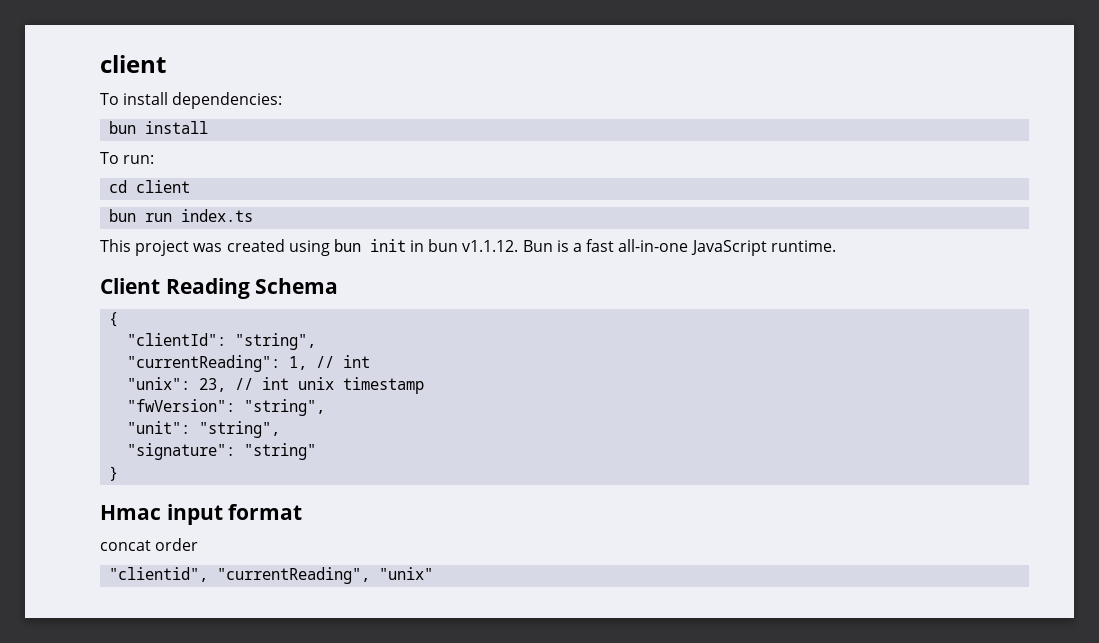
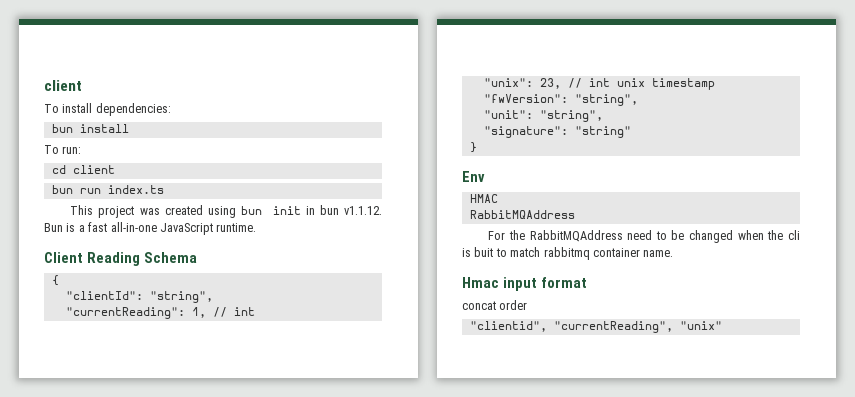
(119, 473) none -> [462,171,485,182] [469,194,498,203] [469,210,575,219] [488,230,800,243] [462,247,674,260] // Env // HMAC // RabbitMQAddress // For the RabbitMQAddress need to be changed when the cli is buit to match rabbitmq container name.

